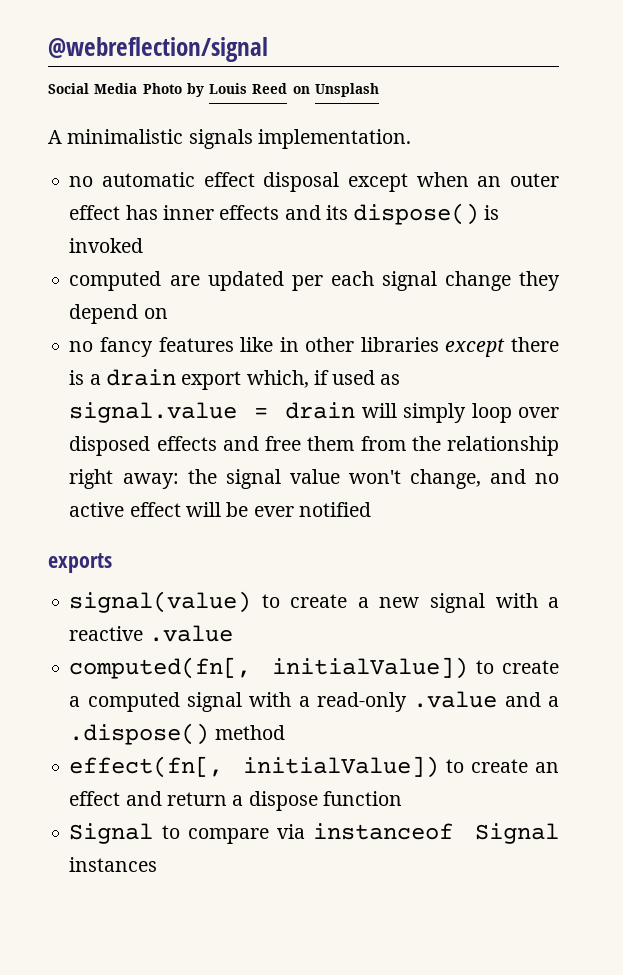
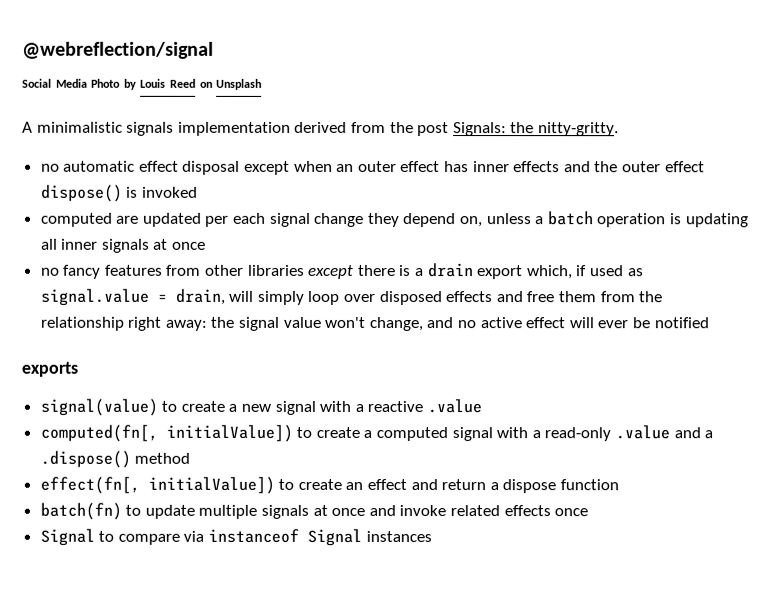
[257,129,411,149] implementation. -> [177,121,619,137] implementation derived from the post Signals: the nitty-gritty.
[325,205,348,220] its -> [594,161,705,173] the outer effect
[143,308,168,319] on -> [460,211,749,228] [40,238,207,253] on, unless a batch operation is updating all inner signals at once
[240,337,299,352] like in -> [166,264,202,276] from
[285,402,356,419] drain -> [174,288,226,305] drain,
[226,502,294,517] be ever -> [597,317,650,329] ever be
(402, 798) none -> [39,502,589,520] // batch(fn) to update multiple signals at once and invoke related effects once

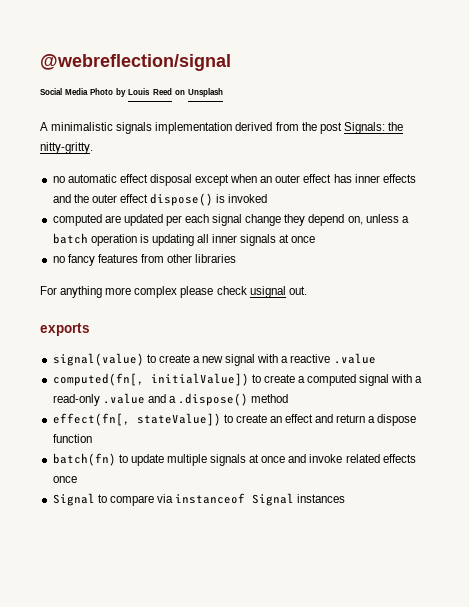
[308,263,644,280] [39,288,664,306] [39,316,709,332] except there is a drain export which, if used as signal.value = drain, will simply loop over disposed effects and free them from the relationship right away: the signal value won't change, and no active effect will ever be notified -> [40,286,307,298] // For anything more complex please check usignal out.
[147,476,275,494] initialValue]) -> [136,413,221,426] stateValue])

